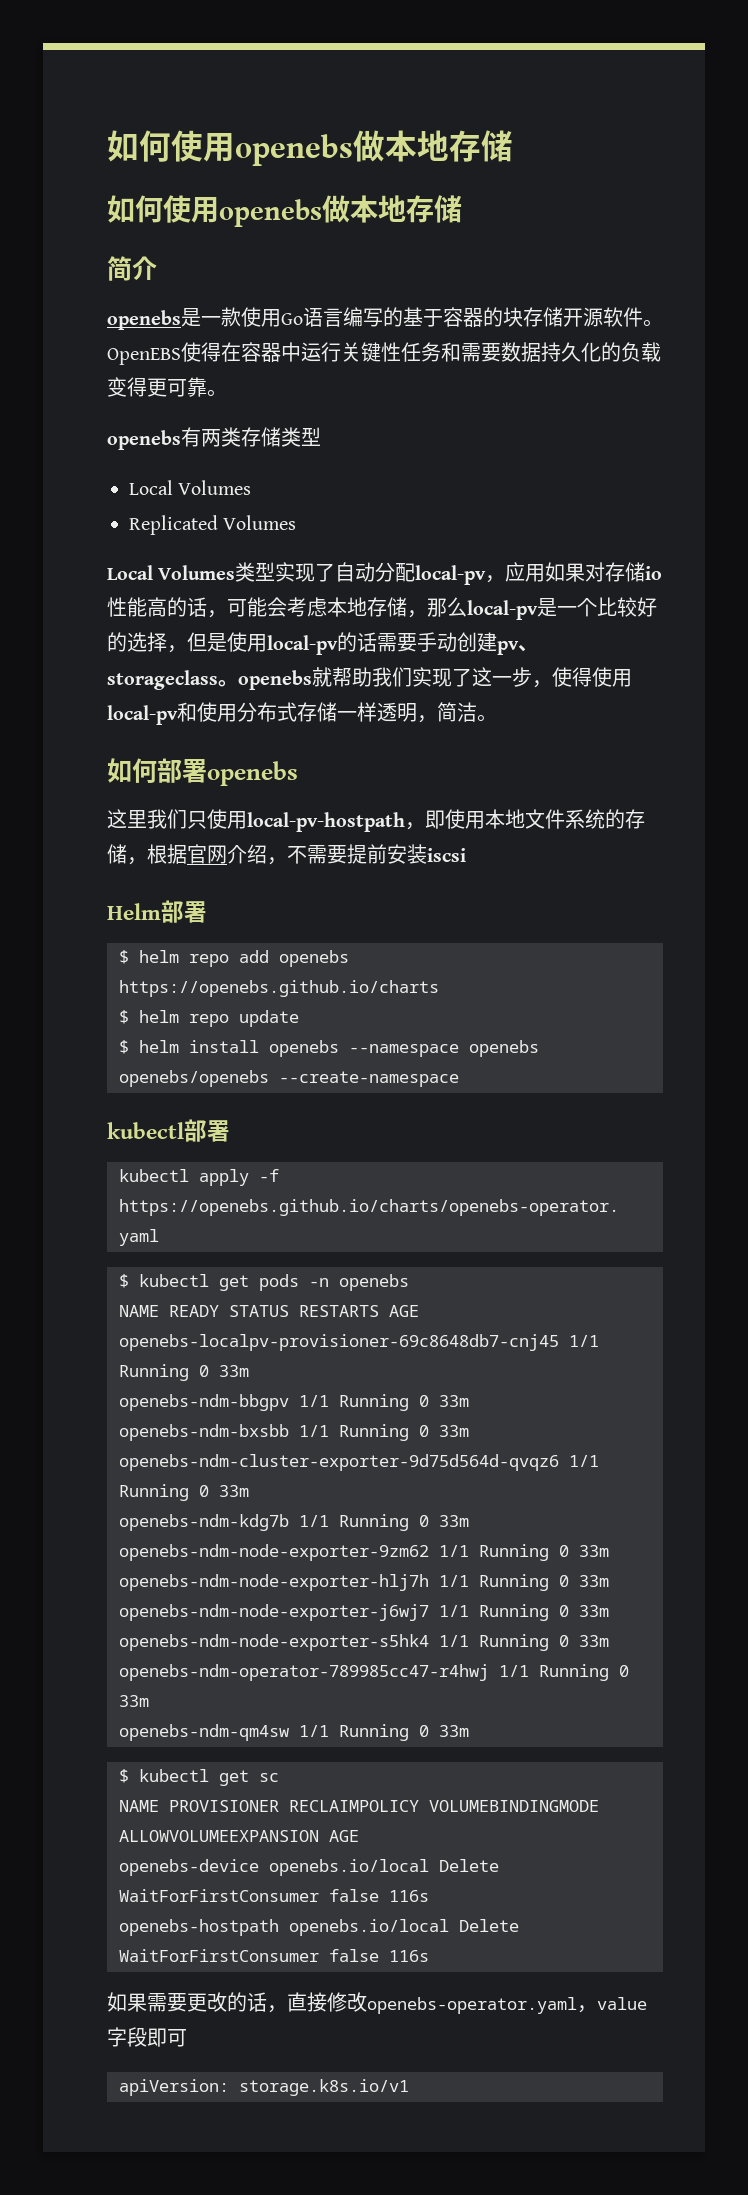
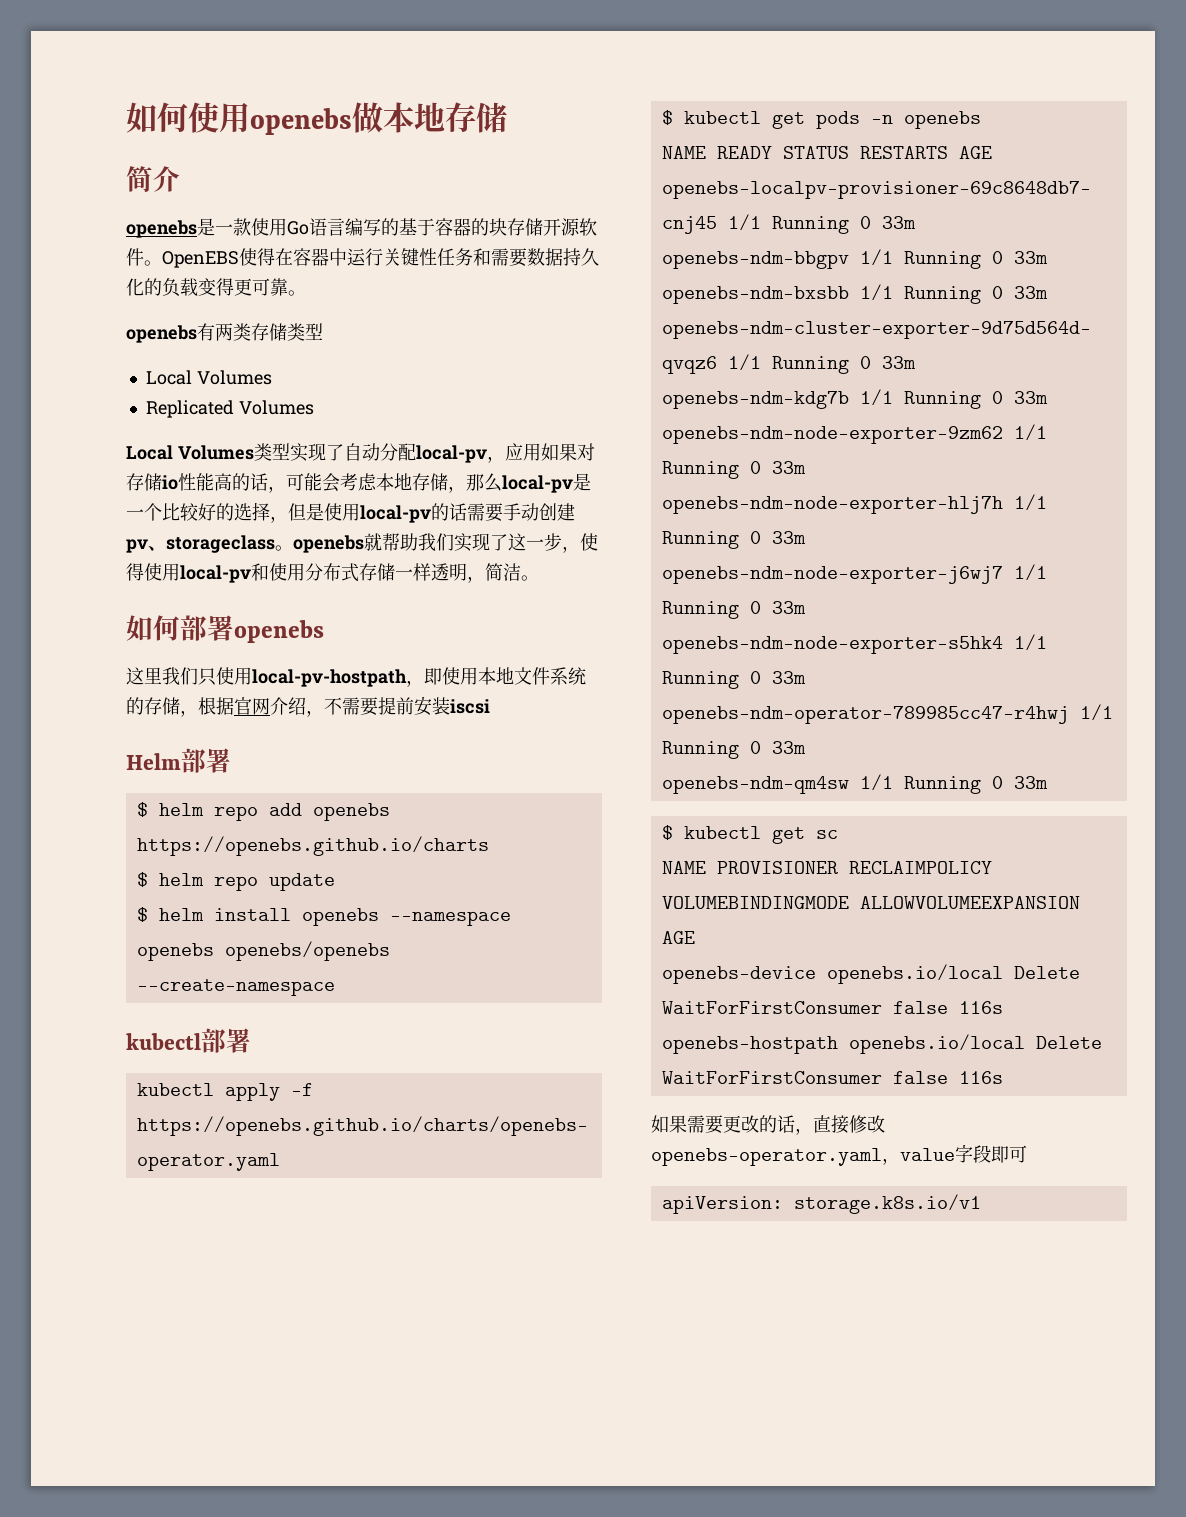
[107,130,513,166] [107,195,462,227] 如何使用openebs做本地存储 // 如何使用openebs做本地存储 -> [126,102,507,135] 如何使用openebs做本地存储

